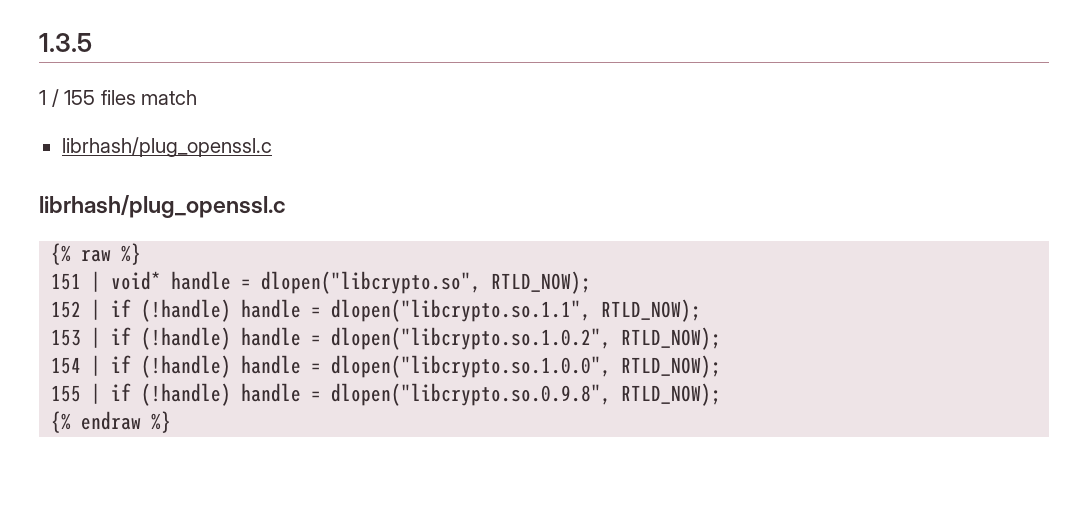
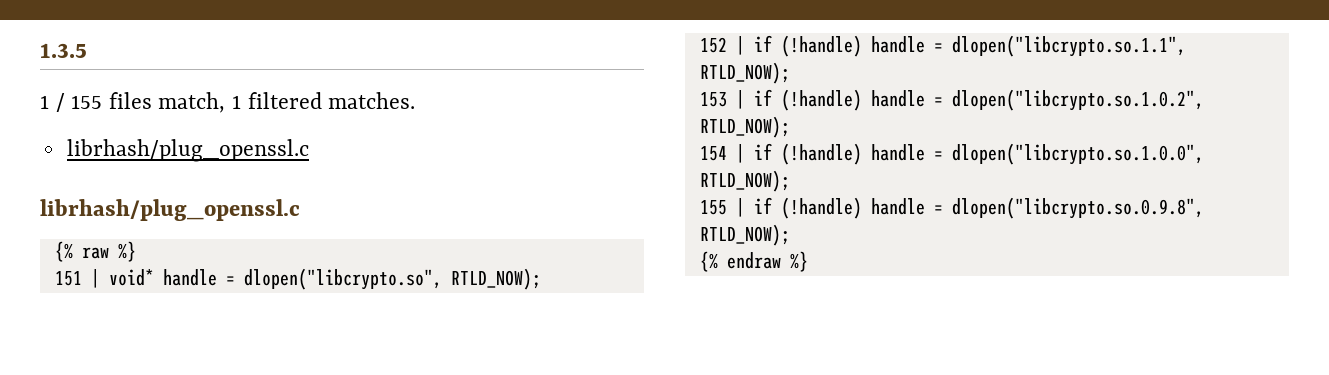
[141,90,198,105] match -> [158,92,416,113] match, 1 filtered matches.

